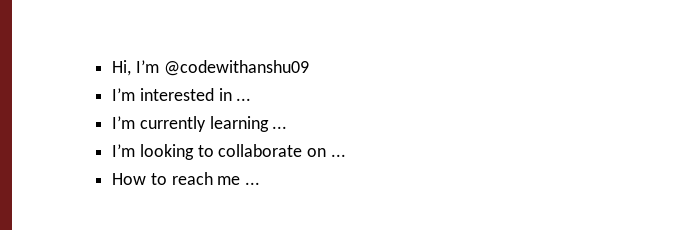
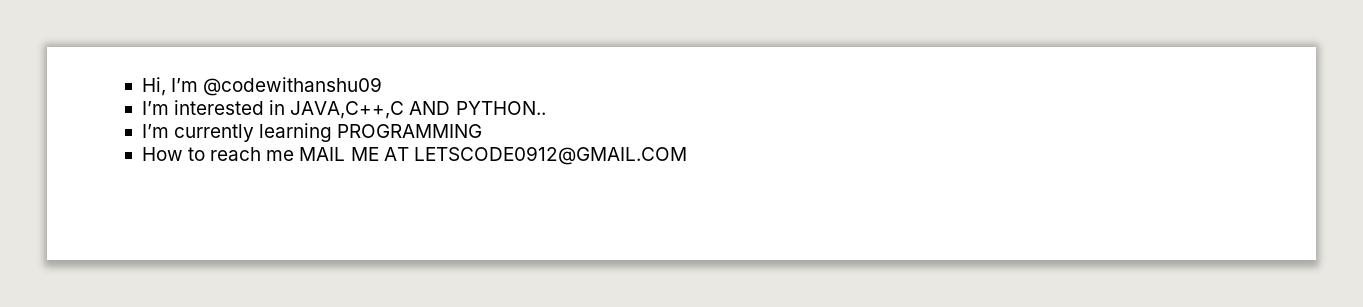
[236,98,252,101] ... -> [290,101,546,119] JAVA,C++,C AND PYTHON..
[272,126,288,129] [112,144,346,160] ... // I’m looking to collaborate on ... -> [337,124,483,138] PROGRAMMING
[245,182,261,185] ... -> [299,146,687,165] MAIL ME AT LETSCODE0912@GMAIL.COM

